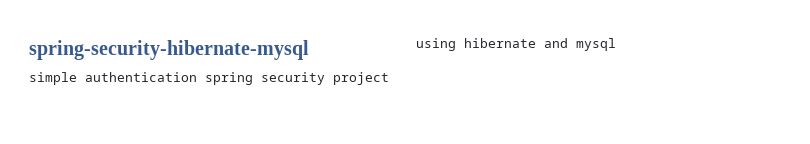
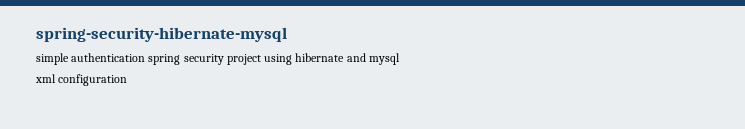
(616, 44) none -> [35,74,128,86] // xml configuration

